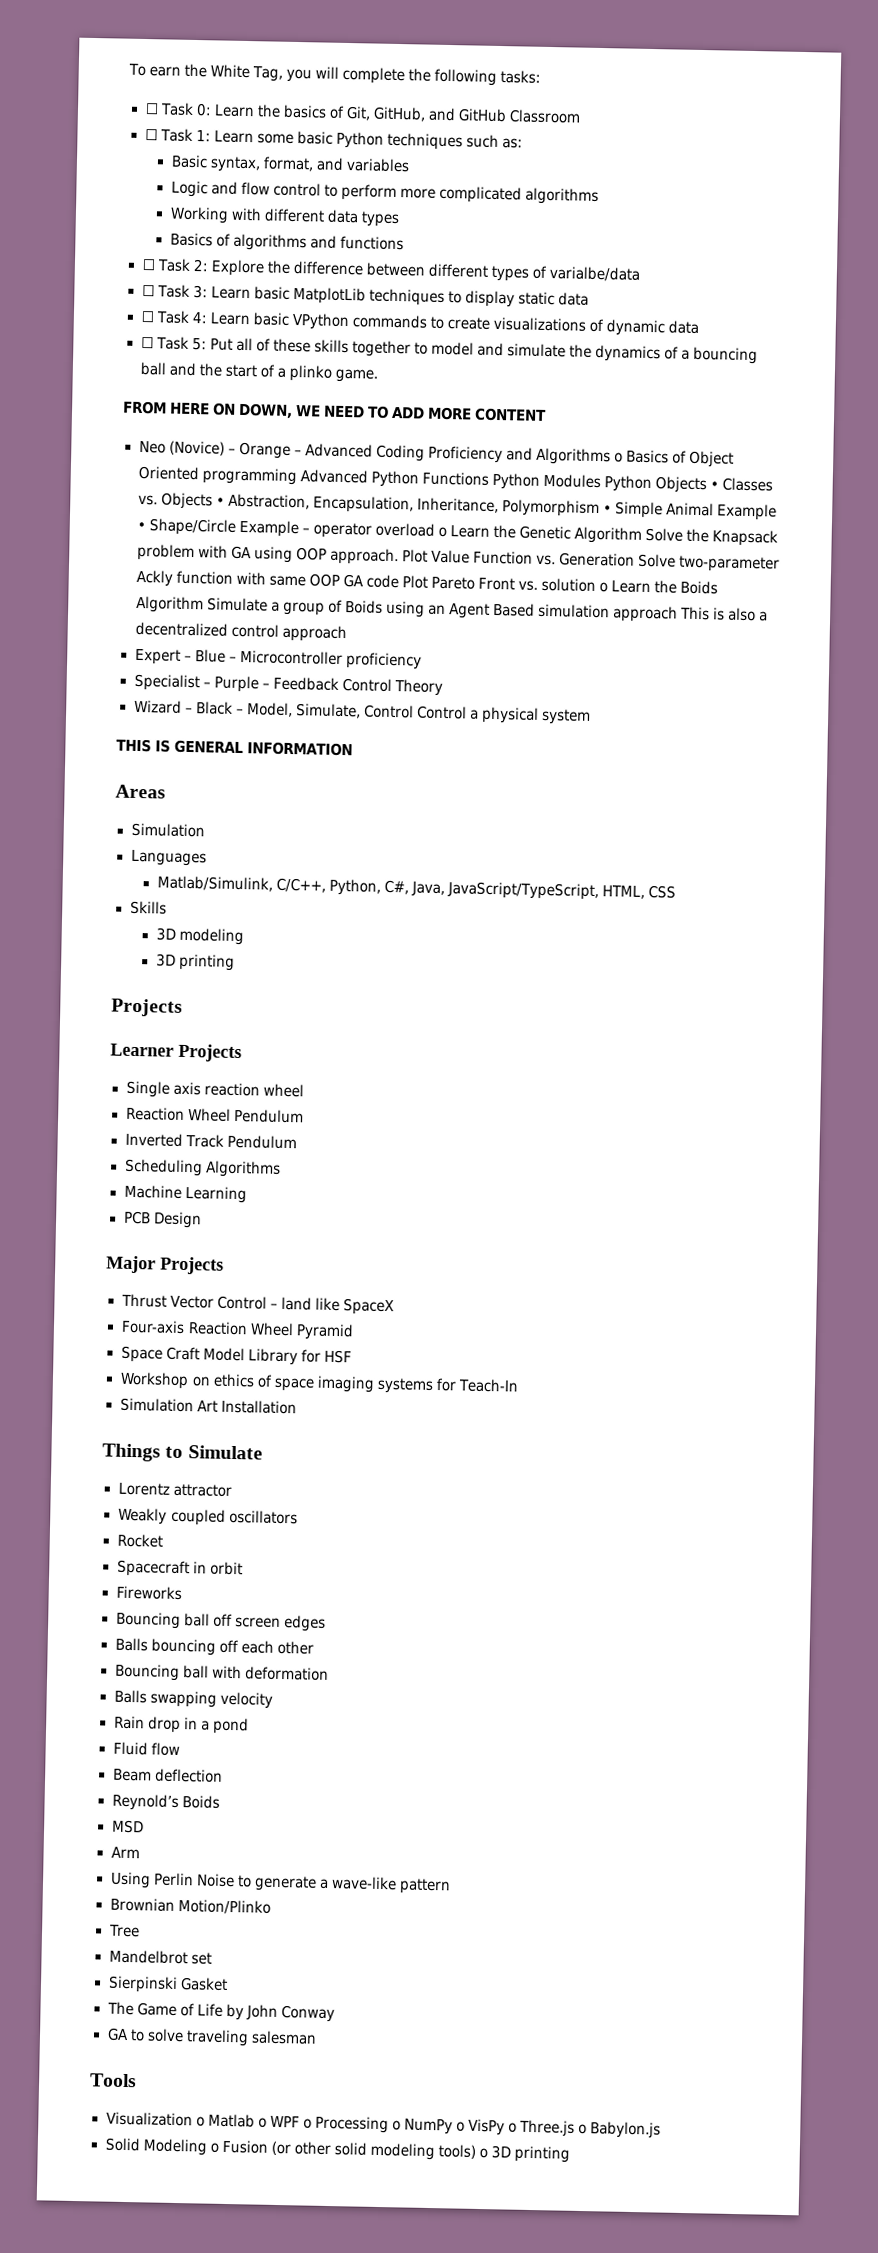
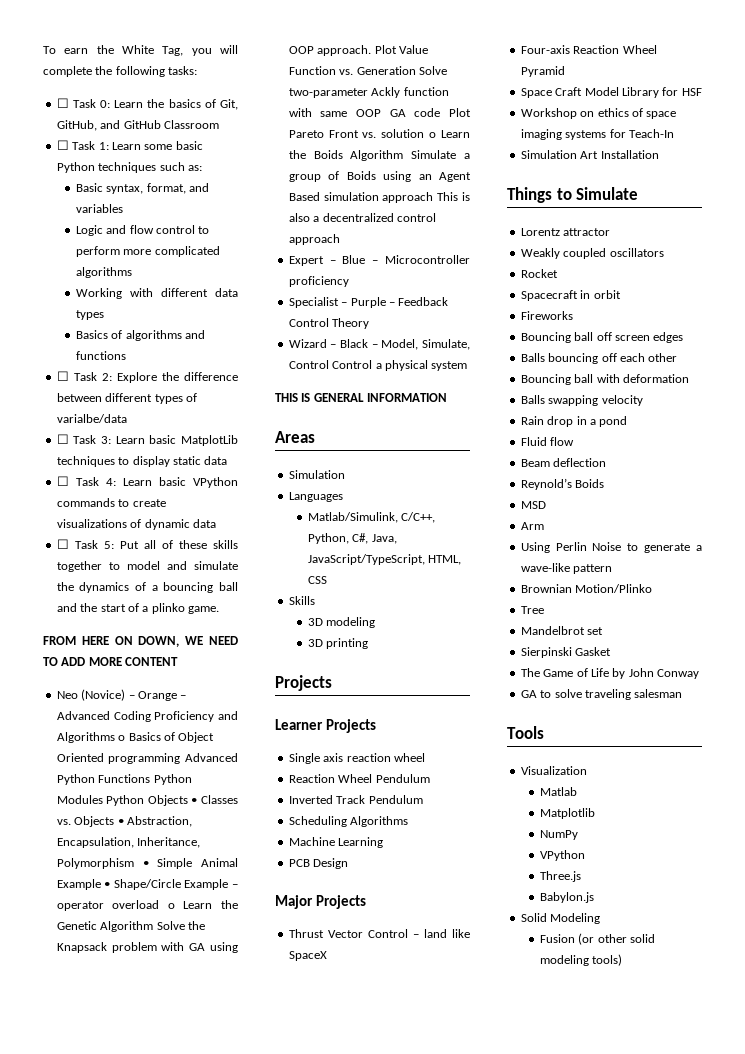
[195,2116,205,2127] o -> (587, 770) //
[257,2115,518,2136] o WPF o Processing o NumPy o VisPy o -> [539,808,595,819] [539,830,578,840] [539,850,585,861] // Matplotlib // NumPy // VPython //
[578,2123,588,2135] o -> (581, 876) //
[209,2142,219,2153] o -> (601, 918) //
[478,2145,571,2163] o 3D printing -> (623, 960) none

